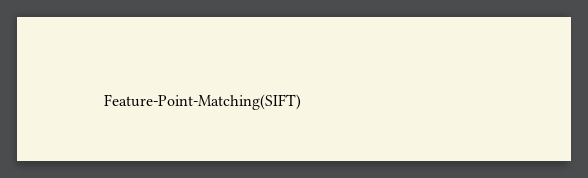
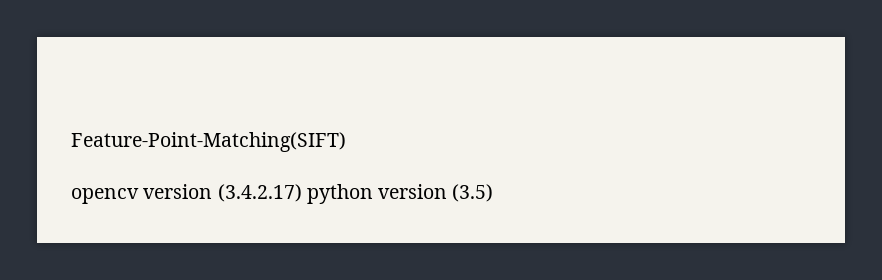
(301, 102) none -> [71,184,494,204] // opencv version (3.4.2.17) python version (3.5)

